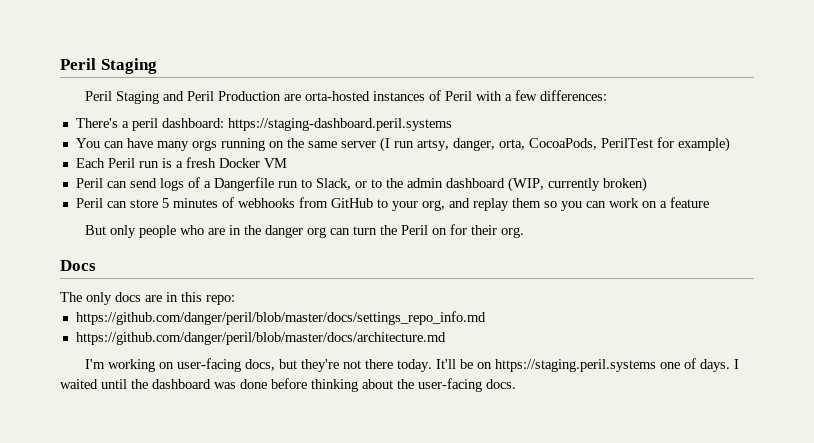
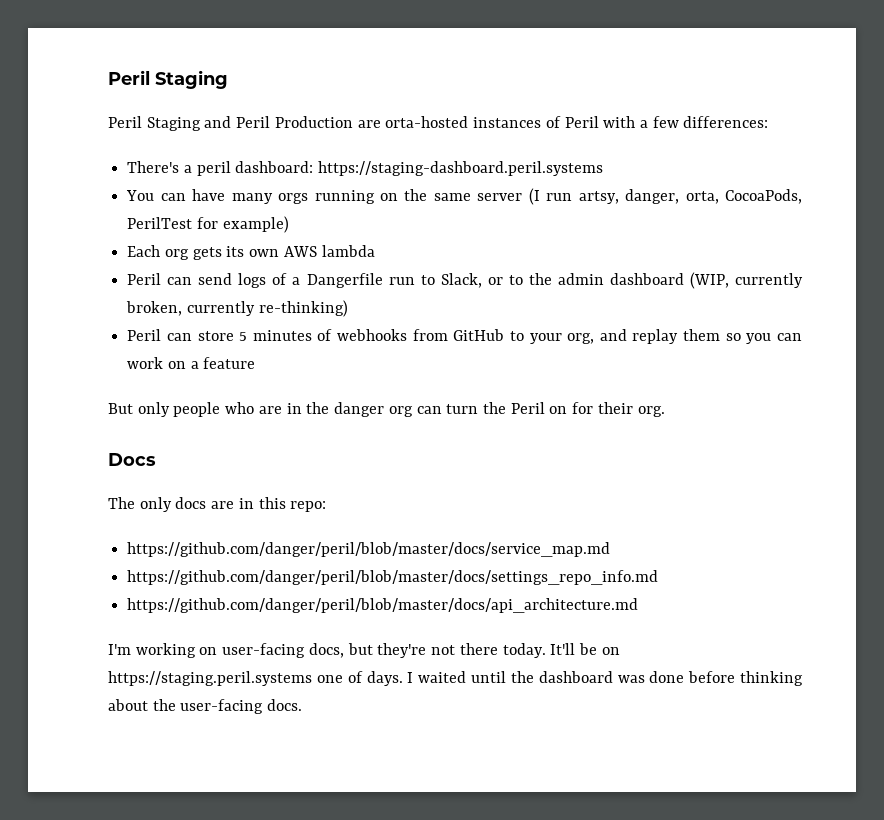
[107,157,287,168] Peril run is a fresh Docker VM -> [164,245,375,260] org gets its own AWS lambda
[602,177,647,192] broken) -> [126,300,348,317] broken, currently re-thinking)
(235, 300) none -> [127,542,611,557] // https://github.com/danger/peril/blob/master/docs/service_map.md
[75,332,446,345] https://github.com/danger/peril/blob/master/docs/architecture.md -> [127,598,639,613] https://github.com/danger/peril/blob/master/docs/api_architecture.md

